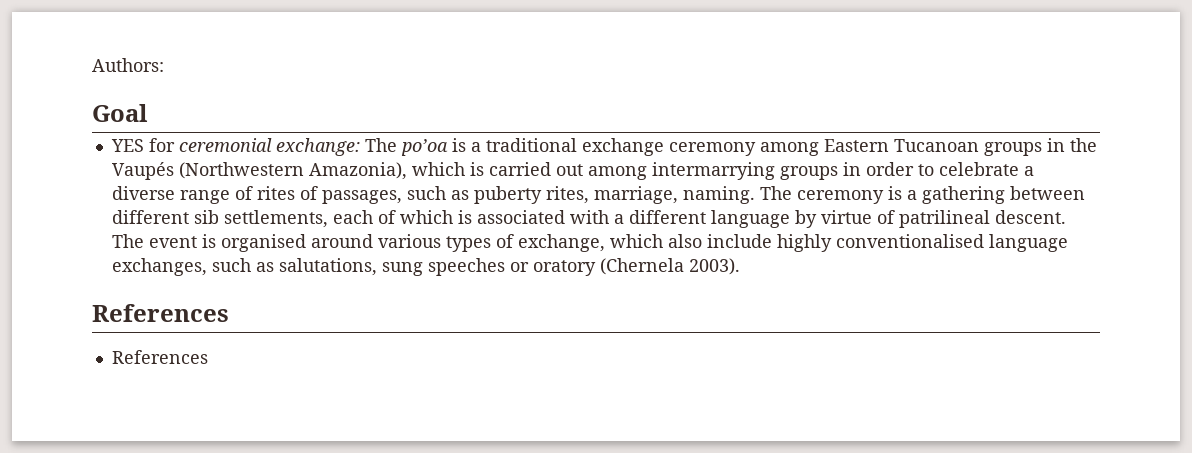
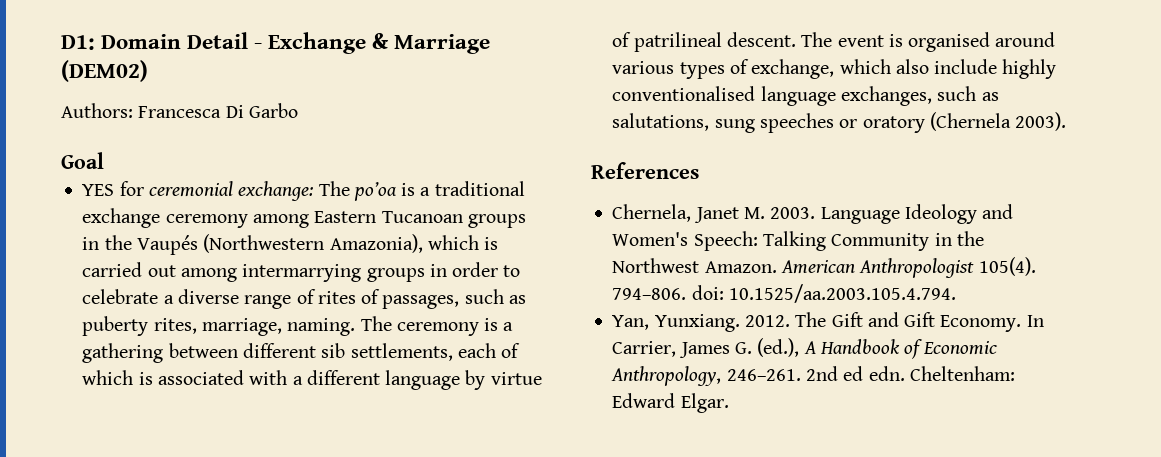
[92,58,164,72] Authors: -> [61,32,491,54] [61,60,148,82] [61,103,298,118] D1: Domain Detail - Exchange & Marriage (DEM02) // Authors: Francesca Di Garbo
[111,350,208,364] References -> [612,204,1014,224] [612,231,984,251] [612,257,1036,278] [612,284,956,303] [612,312,1044,332] [612,338,999,359] [611,366,1015,386] [612,393,729,413] Chernela, Janet M. 2003. Language Ideology and Women's Speech: Talking Community in the Northwest Amazon. American Anthropologist 105(4). 794–806. doi: 10.1525/aa.2003.105.4.794. // Yan, Yunxiang. 2012. The Gift and Gift Economy. In Carrier, James G. (ed.), A Handbook of Economic Anthropology, 246–261. 2nd ed edn. Cheltenham: Edward Elgar.

